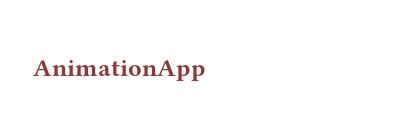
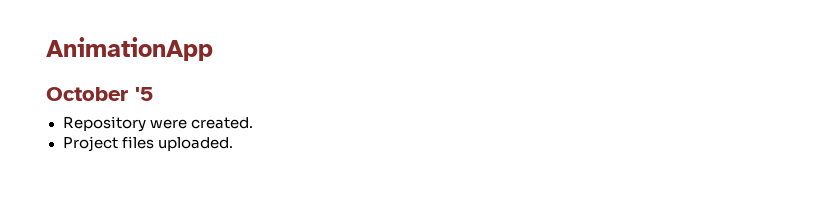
(206, 70) none -> [46,87,153,101] [62,116,253,132] [62,136,233,152] // October '5 // Repository were created. // Project files uploaded.

